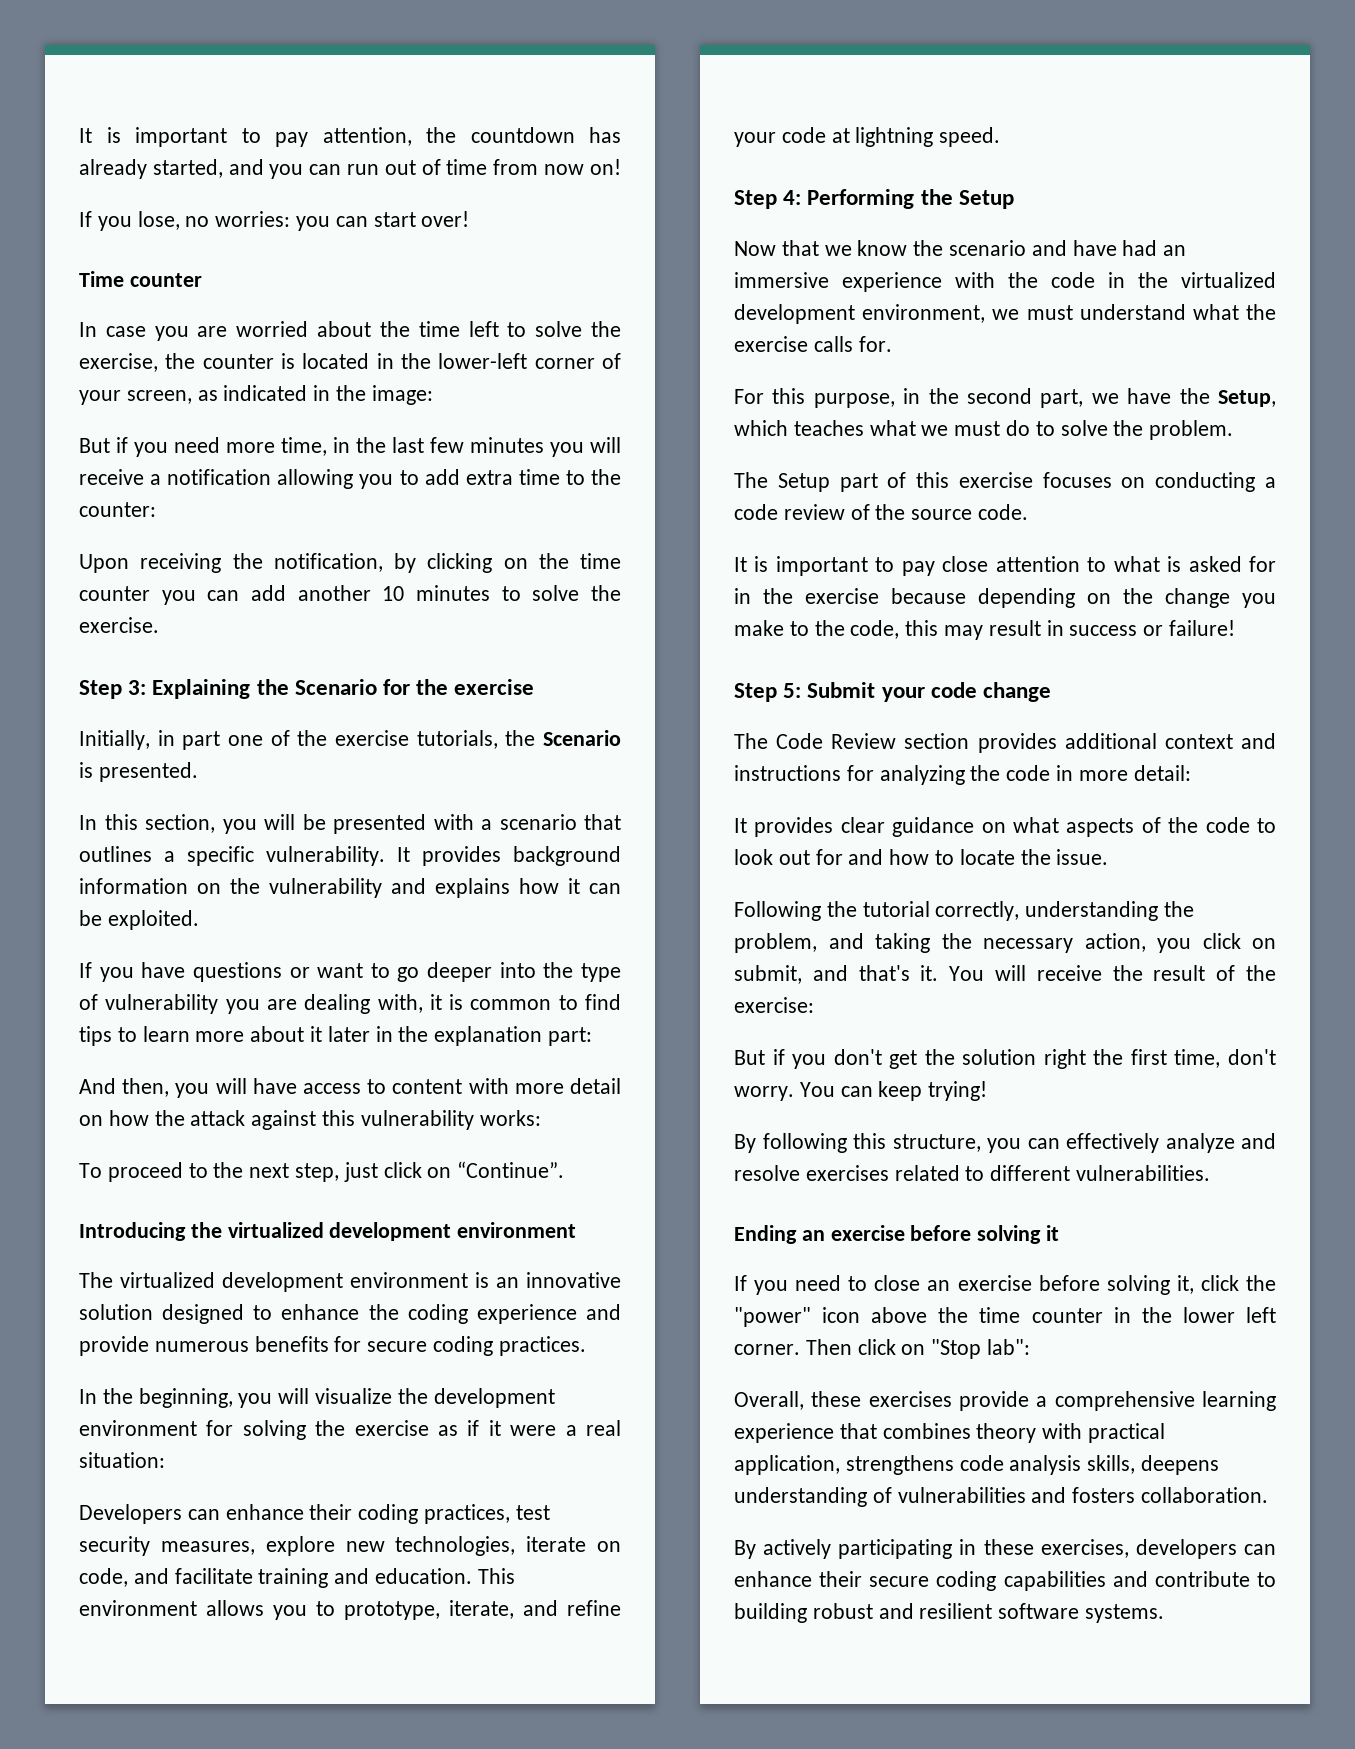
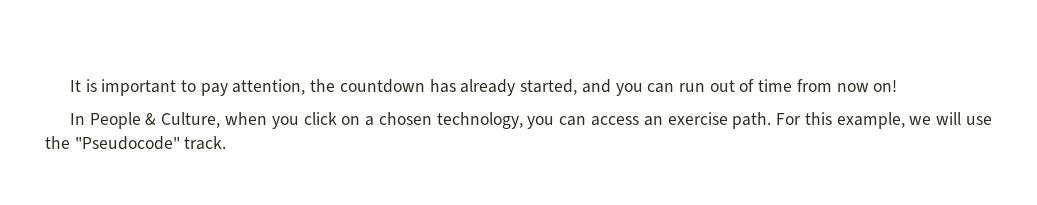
[79,211,470,231] [79,271,202,287] [79,321,621,341] [79,353,621,372] [79,385,433,405] [79,437,621,457] [79,469,622,489] [79,502,156,517] [79,553,621,573] [79,585,621,605] [79,617,159,633] [79,679,535,699] [79,730,621,750] [79,762,198,782] [79,814,621,834] [79,846,621,866] [79,878,621,898] [79,910,199,930] [79,962,621,982] [79,994,621,1014] [79,1026,593,1046] [79,1078,621,1098] [79,1110,541,1130] [79,1161,565,1182] [79,1222,577,1241] [79,1272,621,1292] [79,1304,622,1324] [79,1336,586,1356] [79,1388,555,1408] [79,1420,621,1440] [79,1452,165,1468] [79,1504,550,1524] [79,1536,621,1556] [79,1568,515,1588] [79,1600,621,1620] [734,127,1001,147] [734,189,1014,209] [734,240,1187,256] [734,272,1276,292] [734,304,1276,324] [734,336,892,352] [734,388,1276,408] [734,420,1234,440] [734,472,1276,492] [734,504,1029,520] [734,556,1276,576] [734,588,1276,608] [734,620,1236,640] [734,682,1052,702] [734,733,1276,753] [734,765,1191,785] [734,817,1276,837] [734,849,1109,865] [734,901,1195,921] [734,933,1276,953] [734,965,1276,984] [734,997,814,1013] [734,1049,1276,1069] [734,1081,988,1101] [734,1133,1276,1153] [734,1165,1211,1181] [734,1225,1060,1244] [734,1275,1276,1295] [734,1307,1276,1327] [734,1339,1031,1359] [734,1391,1276,1411] [734,1423,1166,1443] [734,1455,1220,1475] [734,1487,1269,1507] [734,1539,1276,1559] [734,1571,1276,1591] [734,1603,1165,1623] If you lose, no worries: you can start over! // Time counter // In case you are worried about the time left to solve the exercise, the counter is located in the lower-left corner of your screen, as indicated in the image: // But if you need more time, in the last few minutes you will receive a notification allowing you to add extra time to the counter: // Upon receiving the notification, by clicking on the time counter you can add another 10 minutes to solve the exercise. // Step 3: Explaining the Scenario for the exercise // Initially, in part one of the exercise tutorials, the Scenario is presented. // In this section, you will be presented with a scenario that outlines a specific vulnerability. It provides background information on the vulnerability and explains how it can be exploited. // If you have questions or want to go deeper into the type of vulnerability you are dealing with, it is common to find tips to learn more about it later in the explanation part: // And then, you will have access to content with more detail on how the attack against this vulnerability works: // To proceed to the next step, just click on “Continue”. // Introducing the virtualized development environment // The virtualized development environment is an innovative solution designed to enhance the coding experience and provide numerous benefits for secure coding practices. // In the beginning, you will visualize the development environment for solving the exercise as if it were a real situation: // Developers can enhance their coding practices, test security measures, explore new technologies, iterate on code, and facilitate training and education. This environment allows you to prototype, iterate, and refine your code at lightning speed. // Step 4: Performing the Setup // Now that we know the scenario and have had an immersive experience with the code in the virtualized development environment, we must understand what the exercise calls for. // For this purpose, in the second part, we have the Setup, which teaches what we must do to solve the problem. // The Setup part of this exercise focuses on conducting a code review of the source code. // It is important to pay close attention to what is asked for in the exercise because depending on the change you make to the code, this may result in success or failure! // Step 5: Submit your code change // The Code Review section provides additional context and instructions for analyzing the code in more detail: // It provides clear guidance on what aspects of the code to look out for and how to locate the issue. // Following the tutorial correctly, understanding the problem, and taking the necessary action, you click on submit, and that's it. You will receive the result of the exercise: // But if you don't get the solution right the first time, don't worry. You can keep trying! // By following this structure, you can effectively analyze and resolve exercises related to different vulnerabilities. // Ending an exercise before solving it // If you need to close an exercise before solving it, click the "power" icon above the time counter in the lower left corner. Then click on "Stop lab": // Overall, these exercises provide a comprehensive learning experience that combines theory with practical application, strengthens code analysis skills, deepens understanding of vulnerabilities and fosters collaboration. // By actively participating in these exercises, developers can enhance their secure coding capabilities and contribute to building robust and resilient software systems. -> [69,112,992,129] [45,136,227,150] In People & Culture, when you click on a chosen technology, you can access an exercise path. For this example, we will use the "Pseudocode" track.

